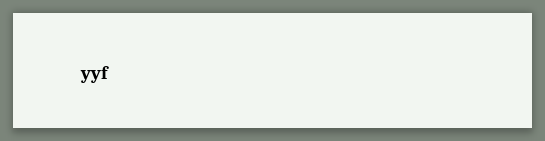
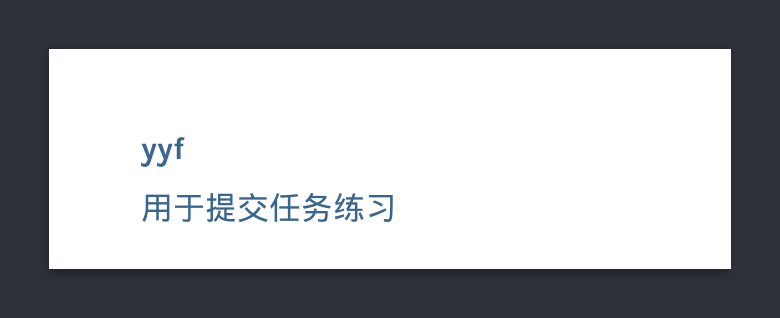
(109, 74) none -> [141,192,397,223] // 用于提交任务练习

